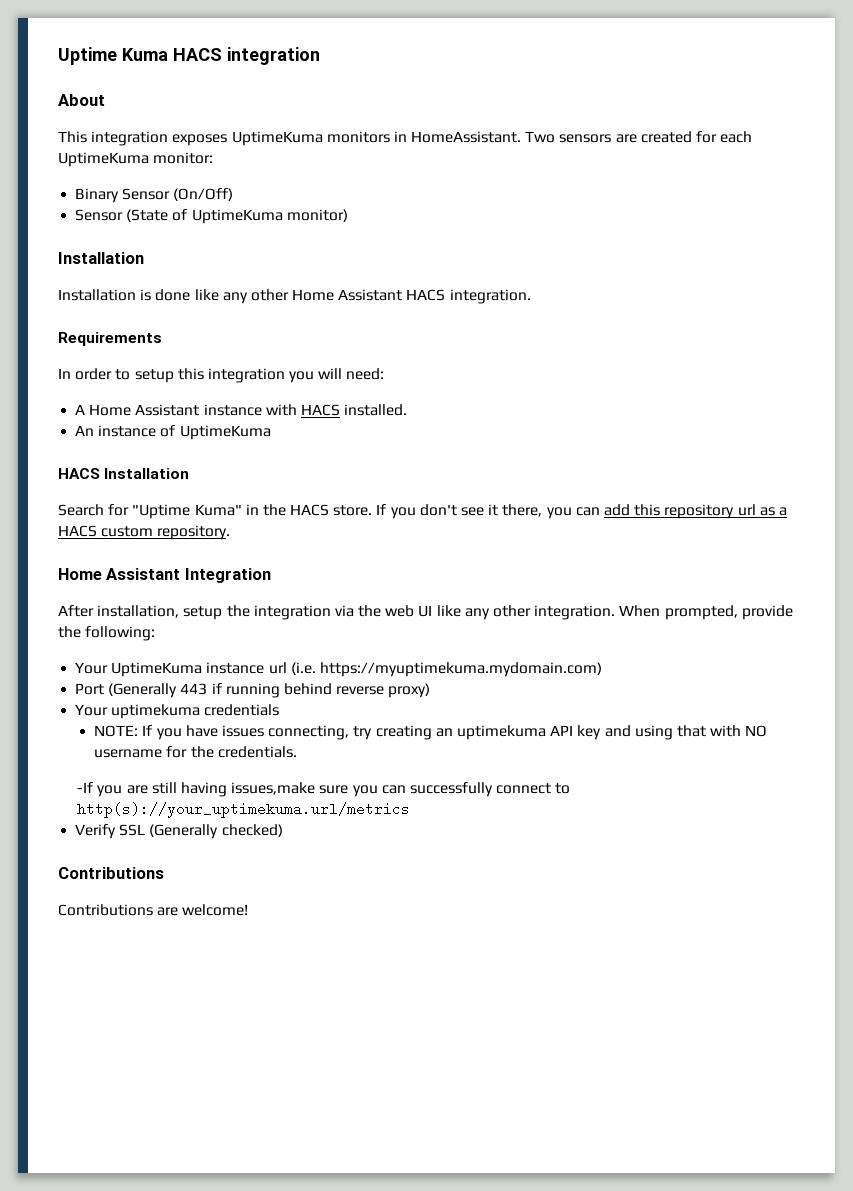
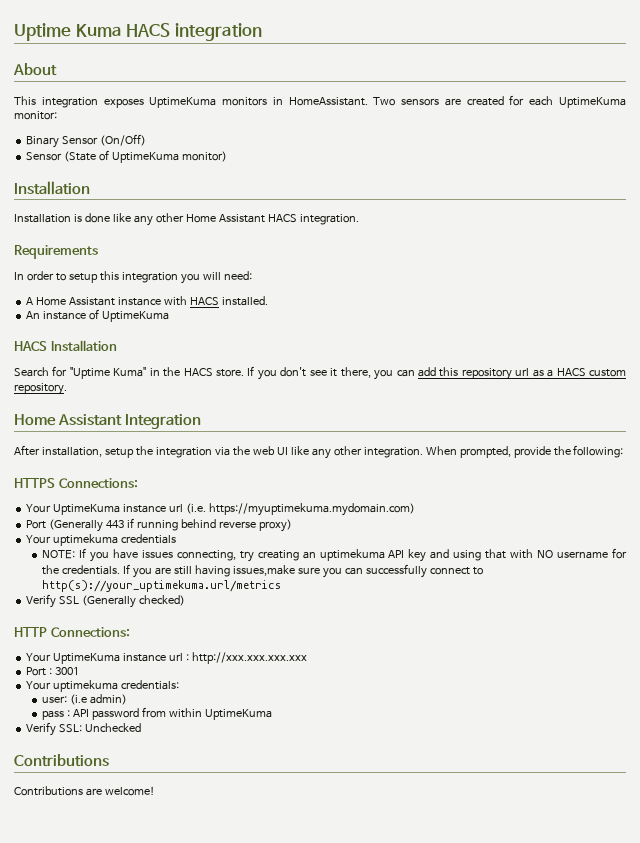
(156, 633) none -> [14,478,138,488] // HTTPS Connections:
[77,782,94,793] // -If -> [123,564,131,574] If
(283, 830) none -> [14,627,130,637] [26,652,307,664] [26,667,80,676] [26,680,180,692] [42,694,128,705] [42,707,272,720] [26,722,142,736] // HTTP Connections: // Your UptimeKuma instance url : http://xxx.xxx.xxx.xxx // Port : 3001 // Your uptimekuma credentials: // user: (i.e admin) // pass : API password from within UptimeKuma // Verify SSL: Unchecked

